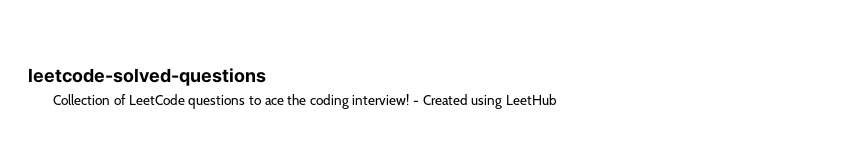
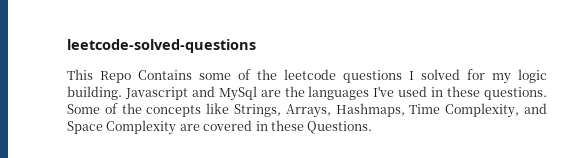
[53,94,558,109] Collection of LeetCode questions to ace the coding interview! - Created using LeetHub -> [67,69,547,84] [67,86,548,101] [67,103,547,118] [67,120,373,135] This Repo Contains some of the leetcode questions I solved for my logic building. Javascript and MySql are the languages I've used in these questions. Some of the concepts like Strings, Arrays, Hashmaps, Time Complexity, and Space Complexity are covered in these Questions.

